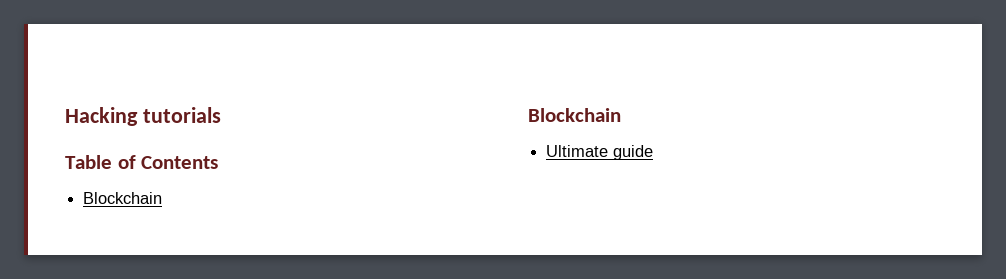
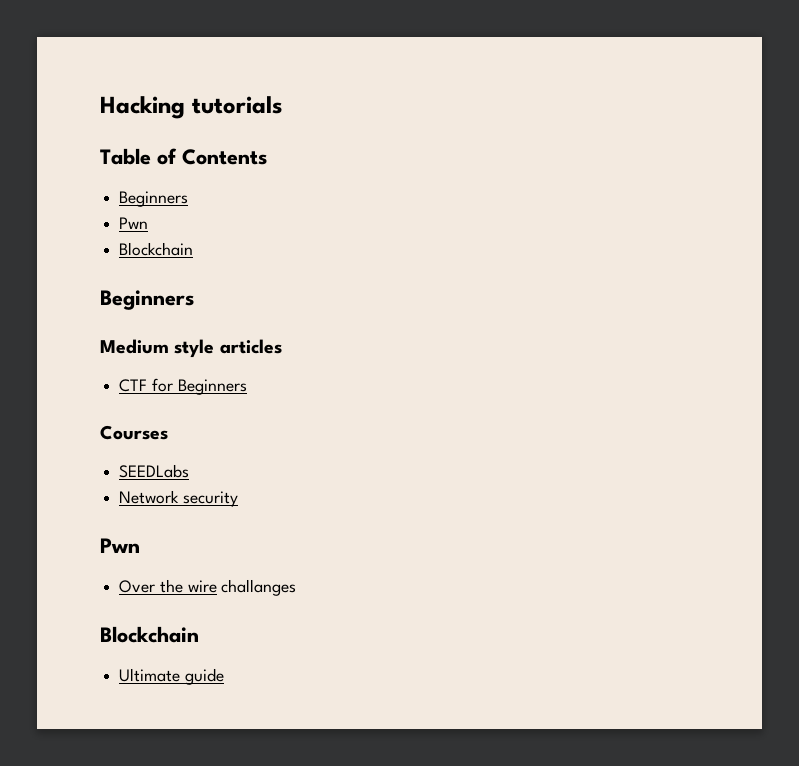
[83,192,163,204] // Blockchain -> [119,191,189,207] [119,217,149,229] [119,242,194,256] [100,290,194,310] [100,339,282,358] [119,378,247,395] [100,425,168,440] [119,464,190,478] [119,490,238,507] [100,538,140,553] [119,579,297,596] // Beginners // Pwn // Blockchain // Beginners // Medium style articles // CTF for Beginners // Courses // SEEDLabs // Network security // Pwn // Over the wire challanges

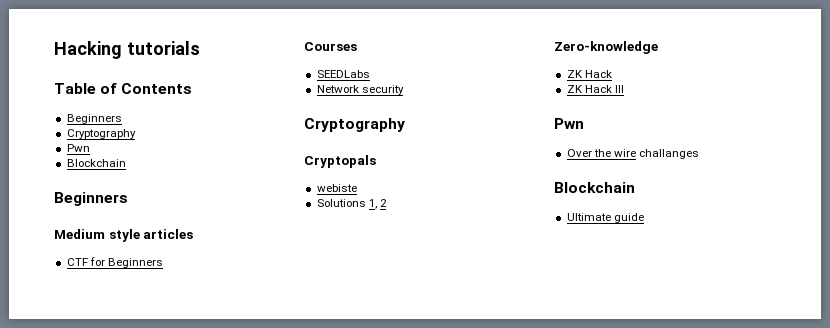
(189, 199) none -> [66,129,136,139] // Cryptography
(238, 499) none -> [304,118,405,132] [304,155,376,168] [316,184,357,192] [316,199,387,209] [554,41,658,54] [566,70,612,78] [566,85,624,93] // Cryptography // Cryptopals // webiste // Solutions 1, 2 // Zero-knowledge // ZK Hack // ZK Hack III

